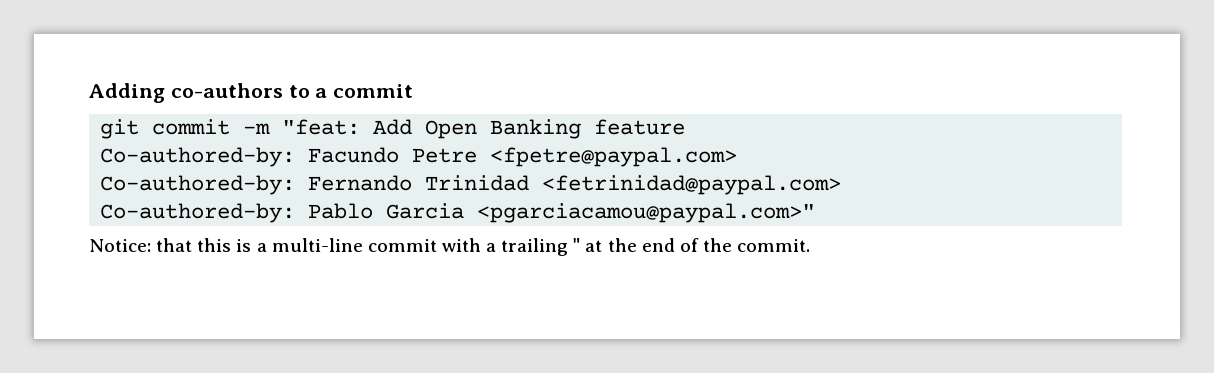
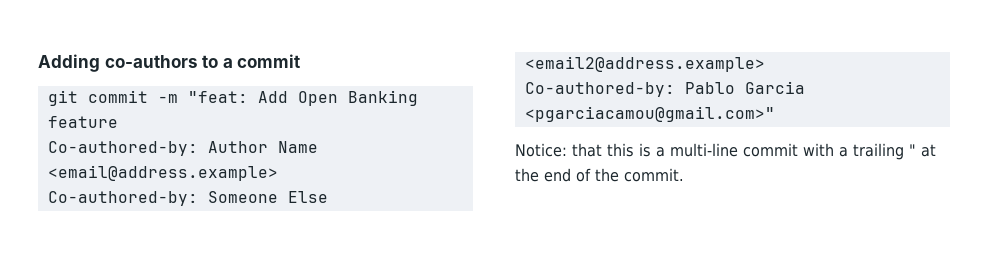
[308,147,738,167] [100,175,842,195] Facundo Petre <fpetre@paypal.com> // Co-authored-by: Fernando Trinidad <fetrinidad@paypal.com> -> [207,141,318,153] [47,165,278,181] [47,191,328,206] [524,56,765,72] Author Name <email@address.example> // Co-authored-by: Someone Else <email2@address.example>
[477,203,816,223] <pgarciacamou@paypal.com>" -> [524,106,775,122] <pgarciacamou@gmail.com>"

